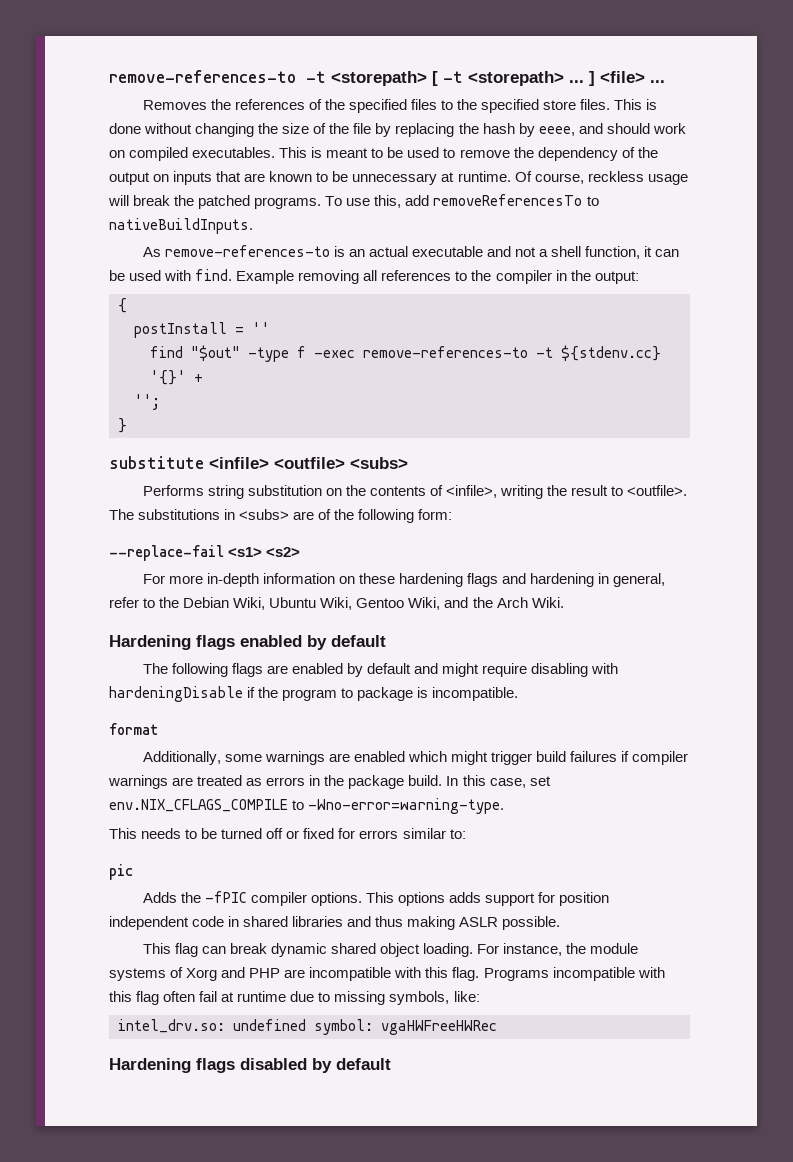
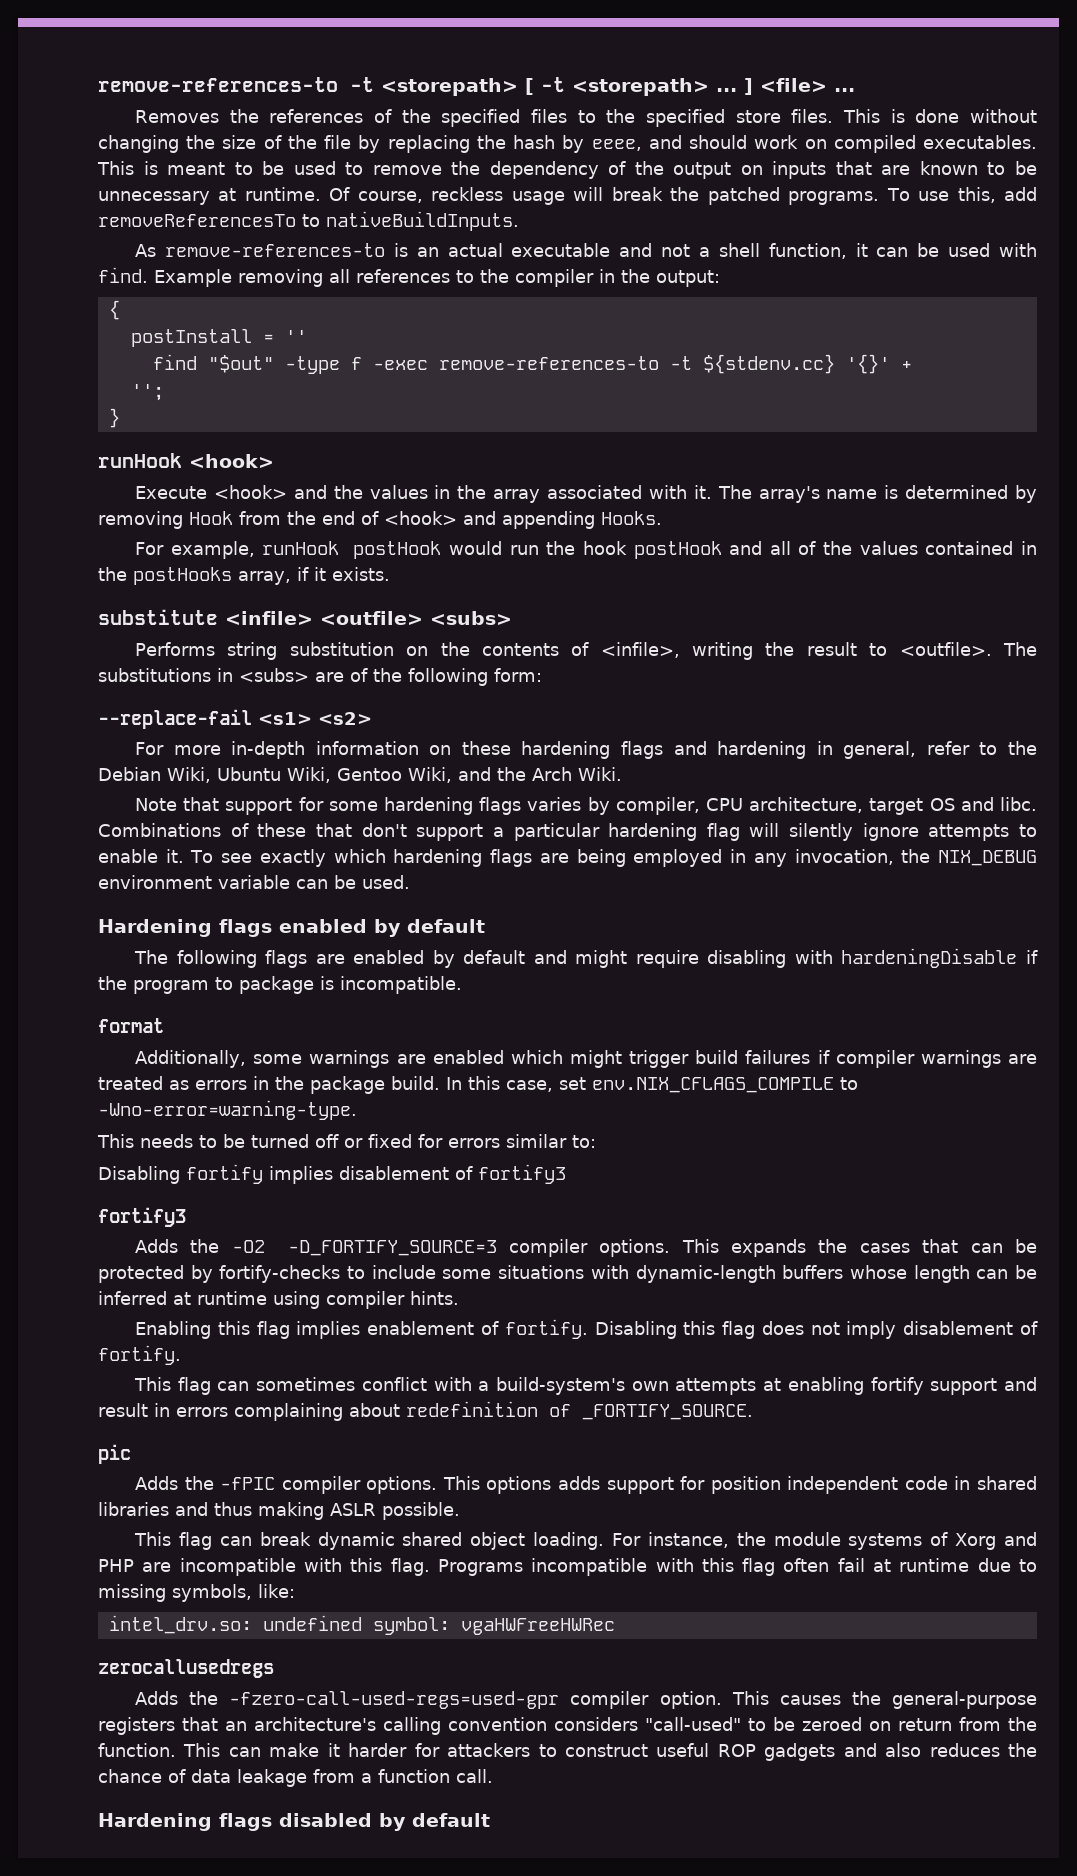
(127, 425) none -> [98,453,274,468] [135,485,1037,503] [98,511,662,529] [135,541,1037,559] [98,567,390,585] // runHook <hook> // Execute <hook> and the values in the array associated with it. The array's name is determined by removing Hook from the end of <hook> and appending Hooks. // For example, runHook postHook would run the hook postHook and all of the values contained in the postHooks array, if it exists.
(564, 602) none -> [135,797,1037,815] [98,823,1037,841] [98,849,1037,867] [98,875,410,889] // Note that support for some hardening flags varies by compiler, CPU architecture, target OS and libc. Combinations of these that don't support a particular hardening flag will silently ignore attempts to enable it. To see exactly which hardening flags are being employed in any invocation, the NIX_DEBUG environment variable can be used.
(466, 834) none -> [98,1164,566,1184] [98,1207,186,1227] [135,1239,1037,1257] [98,1265,1038,1283] [98,1291,459,1309] [135,1319,1039,1339] [98,1345,181,1365] [134,1377,1038,1395] [98,1401,753,1421] // Disabling fortify implies disablement of fortify3 // fortify3 // Adds the -O2 -D_FORTIFY_SOURCE=3 compiler options. This expands the cases that can be protected by fortify-checks to include some situations with dynamic-length buffers whose length can be inferred at runtime using compiler hints. // Enabling this flag implies enablement of fortify. Disabling this flag does not imply disablement of fortify. // This flag can sometimes conflict with a build-system's own attempts at enabling fortify support and result in errors complaining about redefinition of _FORTIFY_SOURCE.
(497, 1027) none -> [98,1659,274,1678] [135,1691,1037,1709] [98,1717,1037,1735] [98,1743,1037,1761] [98,1769,493,1787] // zerocallusedregs // Adds the -fzero-call-used-regs=used-gpr compiler option. This causes the general-purpose registers that an architecture's calling convention considers "call-used" to be zeroed on return from the function. This can make it harder for attackers to construct useful ROP gadgets and also reduces the chance of data leakage from a function call.

